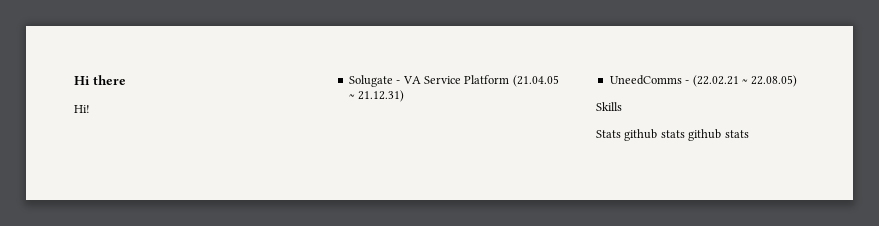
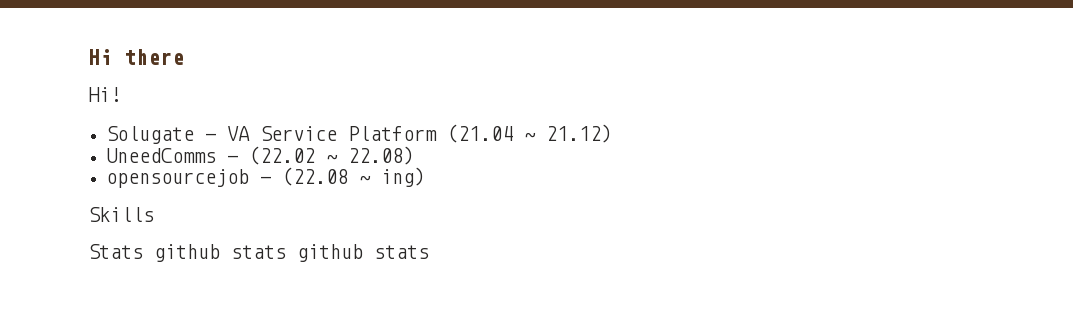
[512,75,559,87] [348,90,405,102] (21.04.05 ~ 21.12.31) -> [447,124,613,143] (21.04 ~ 21.12)
[692,75,798,87] (22.02.21 ~ 22.08.05) -> [249,146,415,165] [106,167,426,188] (22.02 ~ 22.08) // opensourcejob - (22.08 ~ ing)

